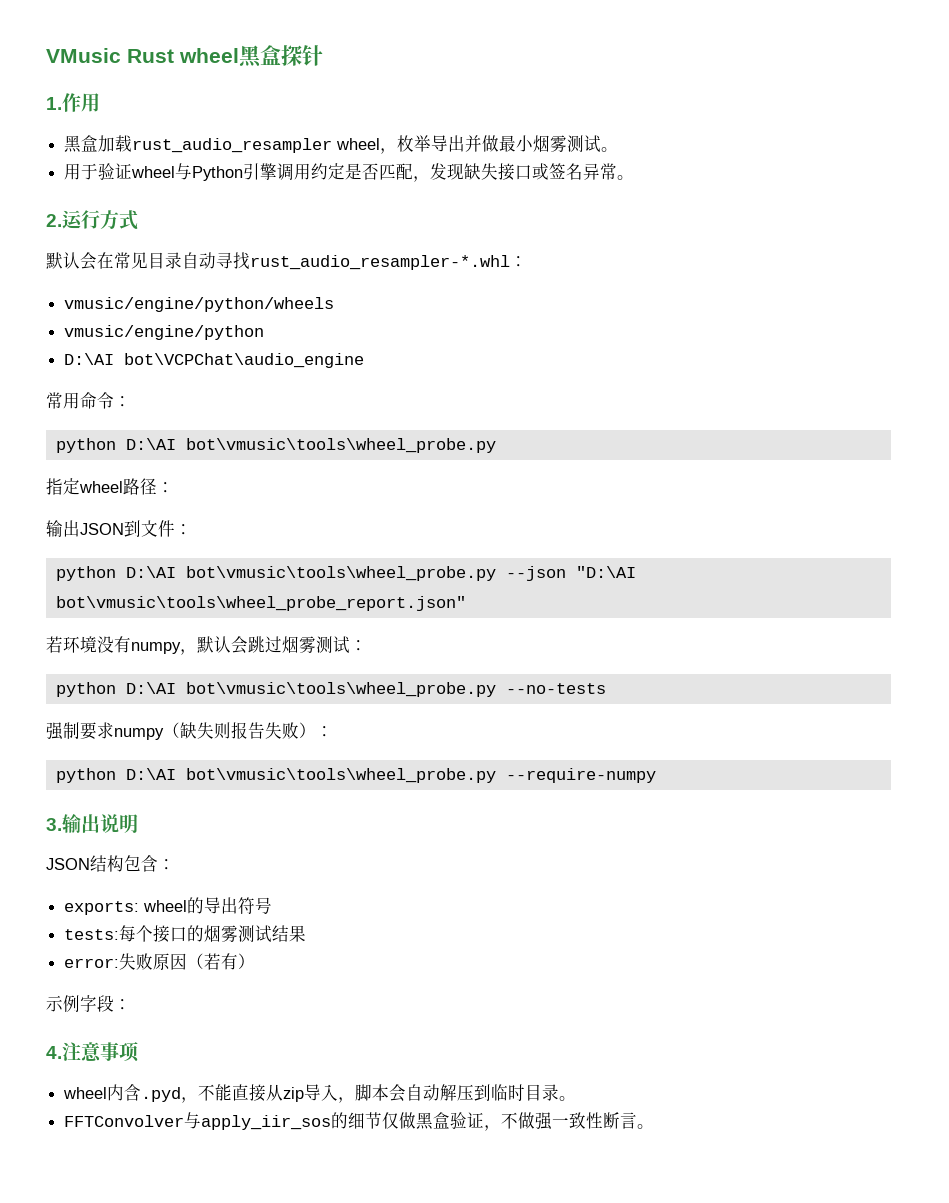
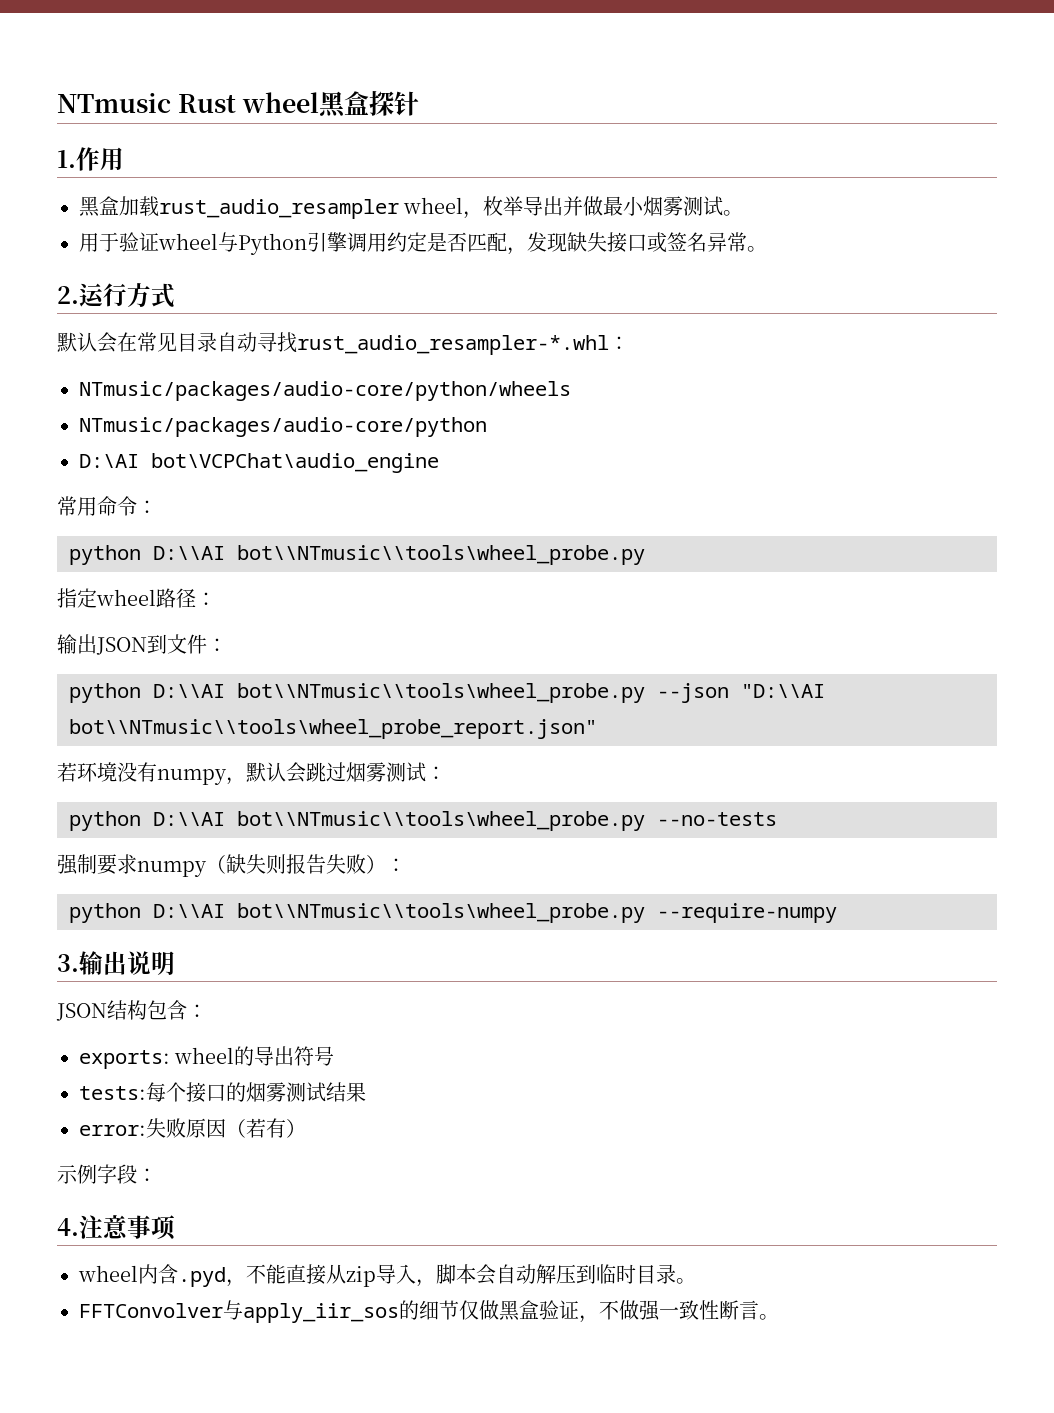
[46,48,121,63] VMusic -> [57,93,171,113] NTmusic
[64,297,335,312] [64,325,265,340] vmusic/engine/python/wheels // vmusic/engine/python -> [79,381,571,401] [79,417,487,437] NTmusic/packages/audio-core/python/wheels // NTmusic/packages/audio-core/python
[125,438,496,453] D:\AI bot\vmusic\tools\wheel_probe.py -> [153,545,645,565] D:\\AI bot\\NTmusic\\tools\wheel_probe.py
[125,566,636,581] [55,596,466,611] D:\AI bot\vmusic\tools\wheel_probe.py --json "D:\AI bot\vmusic\tools\wheel_probe_report.json" -> [153,683,825,703] [69,719,597,739] D:\\AI bot\\NTmusic\\tools\wheel_probe.py --json "D:\\AI bot\\NTmusic\\tools\wheel_probe_report.json"
[125,682,496,697] D:\AI bot\vmusic\tools\wheel_probe.py -> [153,811,645,831] D:\\AI bot\\NTmusic\\tools\wheel_probe.py
[125,768,496,783] D:\AI bot\vmusic\tools\wheel_probe.py -> [153,903,645,923] D:\\AI bot\\NTmusic\\tools\wheel_probe.py

